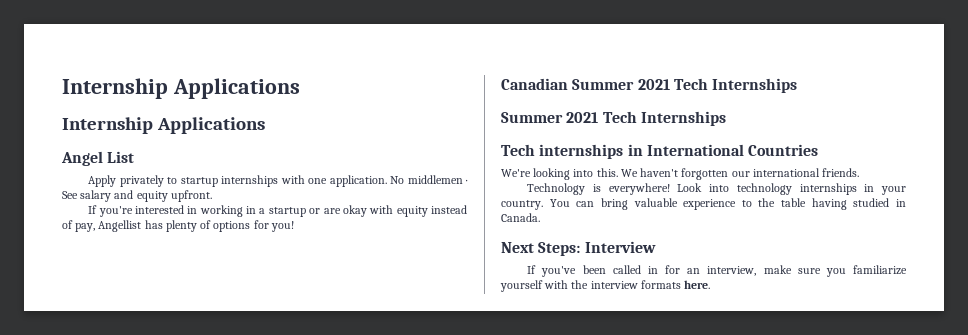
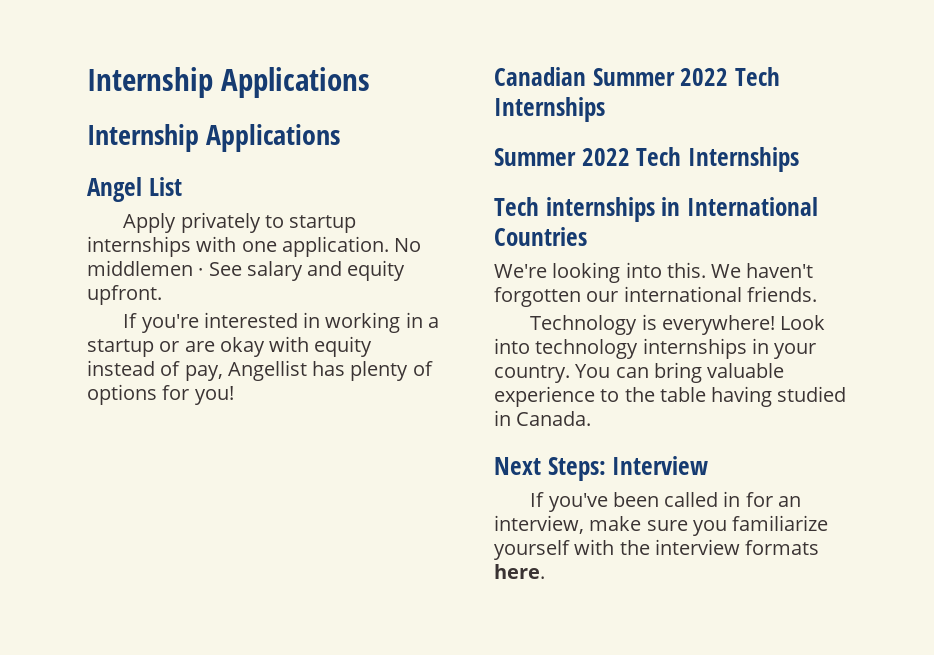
[637,79,670,90] 2021 -> [680,68,729,86] 2022
[566,112,599,123] 2021 -> [581,148,630,166] 2022

